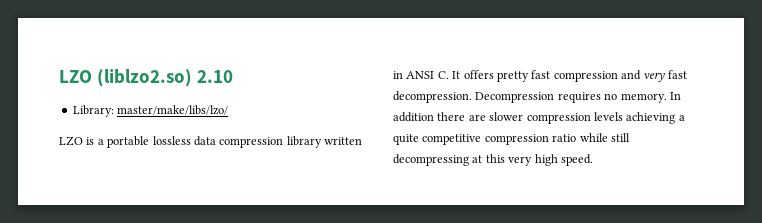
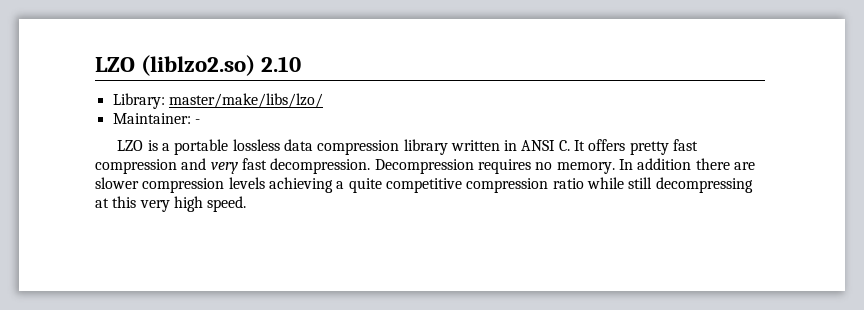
(229, 110) none -> [112,113,200,124] // Maintainer: -

